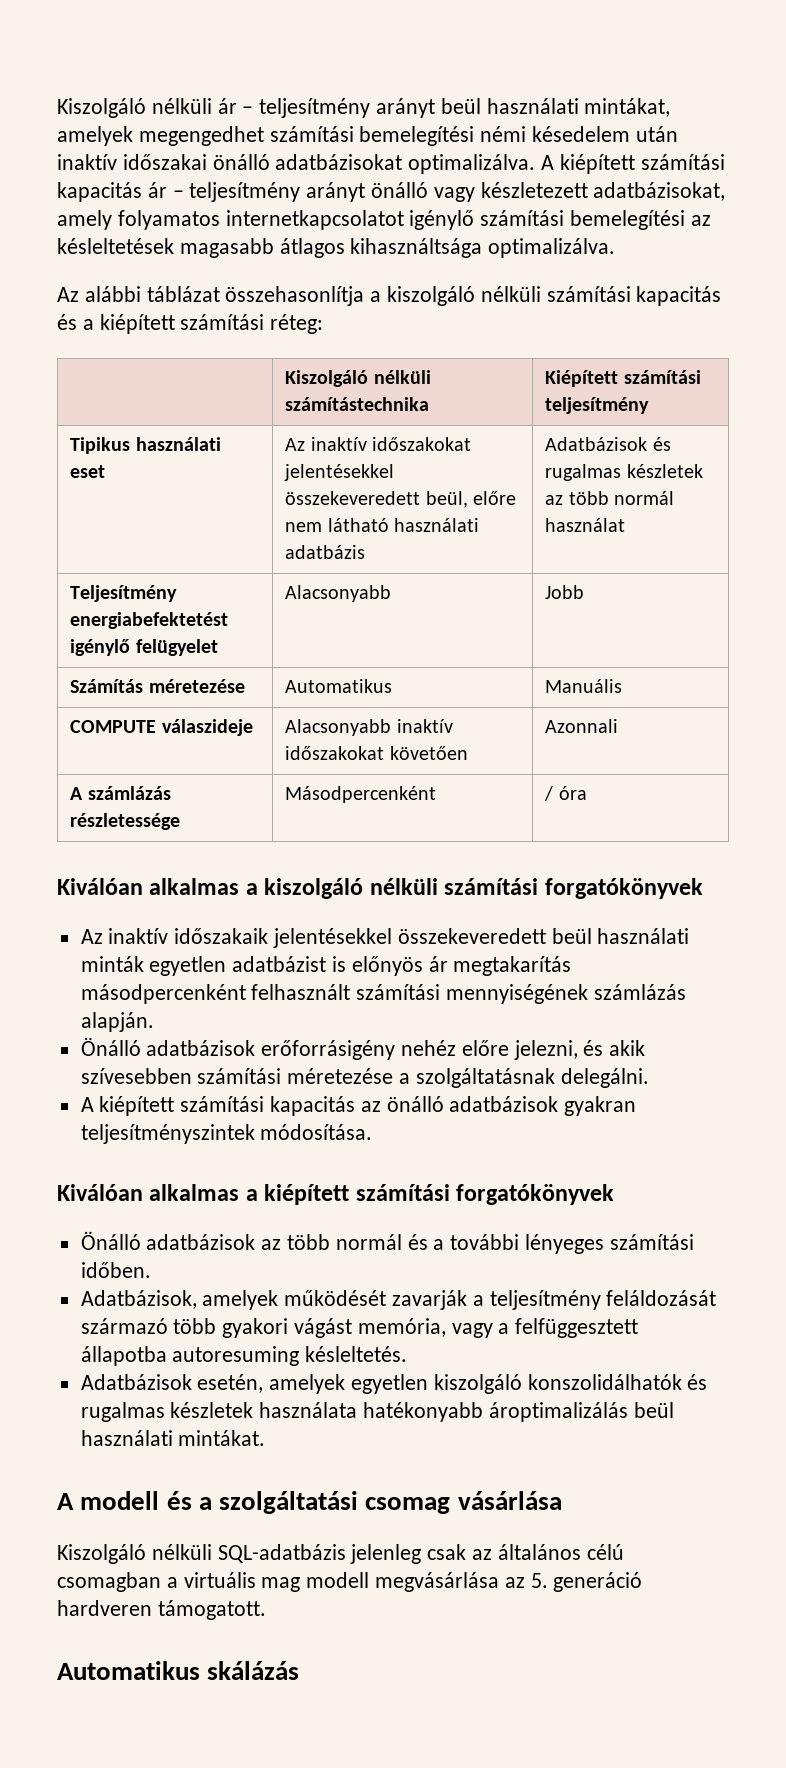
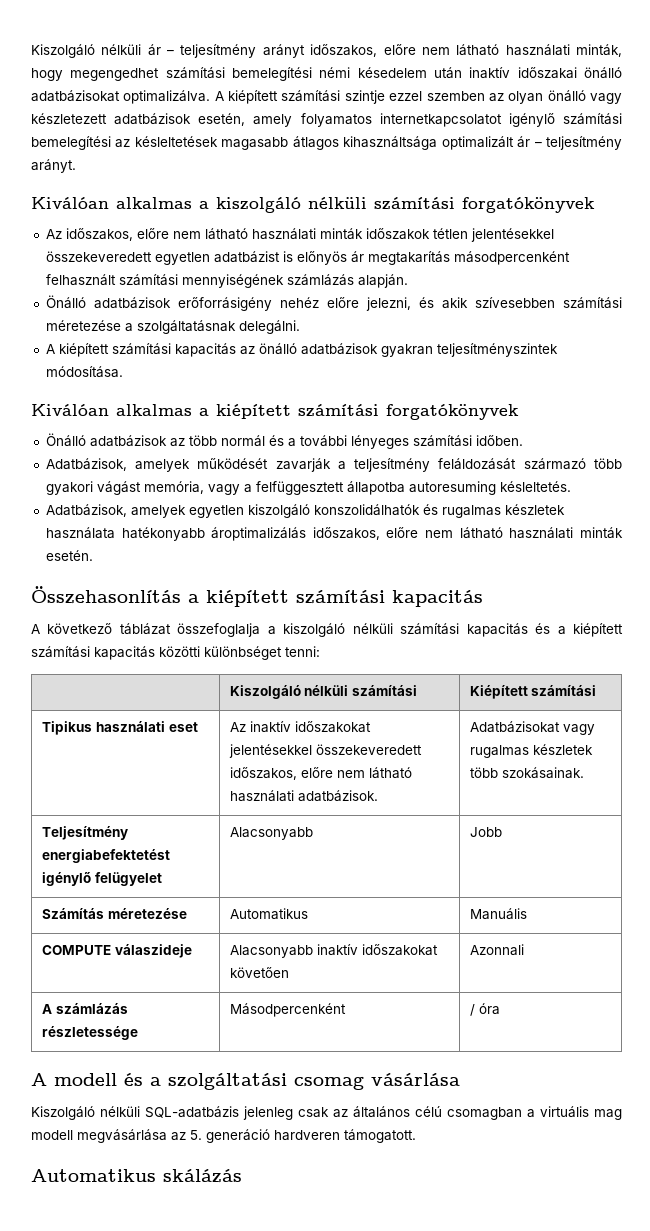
[440,98,671,117] [57,126,133,146] beül használati mintákat, amelyek -> [310,44,623,57] [31,68,63,81] időszakos, előre nem látható használati minták, hogy
[57,182,366,202] kapacitás ár – teljesítmény arányt -> [344,90,544,104] szintje ezzel szemben az olyan
[593,182,726,201] adatbázisokat, -> [114,113,246,126] adatbázisok esetén,
[488,238,616,258] [57,286,722,306] [57,314,324,334] [285,370,431,387] [285,397,430,411] [545,370,701,387] [545,397,650,414] [70,437,221,454] [70,465,106,478] [285,437,471,451] [284,464,395,481] [285,491,516,508] [285,518,479,532] [285,545,366,559] [545,437,671,451] [545,464,703,481] [545,491,674,505] [545,518,626,532] [70,585,178,602] [70,612,229,629] [70,639,218,656] [285,585,392,602] [545,585,585,599] [70,679,245,693] [285,679,393,693] [545,679,623,693] [70,719,253,736] [285,719,453,736] [285,746,468,760] [545,719,619,733] [70,786,171,800] [70,813,181,830] [285,786,437,803] [544,786,587,801] optimalizálva. // Az alábbi táblázat összehasonlítja a kiszolgáló nélküli számítási kapacitás és a kiépített számítási réteg: // | Kiszolgáló nélküli számítástechnika | Kiépített számítási teljesítmény // Tipikus használati eset | Az inaktív időszakokat jelentésekkel összekeveredett beül, előre nem látható használati adatbázis | Adatbázisok és rugalmas készletek az több normál használat // Teljesítmény energiabefektetést igénylő felügyelet | Alacsonyabb | Jobb // Számítás méretezése | Automatikus | Manuális // COMPUTE válaszideje | Alacsonyabb inaktív időszakokat követően | Azonnali // A számlázás részletessége | Másodpercenként | / óra -> [441,136,623,150] [31,159,76,173] optimalizált ár – teljesítmény arányt.
[108,928,690,948] [80,956,144,972] inaktív időszakaik jelentésekkel összekeveredett beül használati minták -> [65,228,554,242] [45,251,152,262] időszakos, előre nem látható használati minták időszakok tétlen jelentésekkel összekeveredett
[80,1374,264,1393] Adatbázisok esetén, -> [45,504,127,517] Adatbázisok,
[633,1402,674,1418] [80,1430,266,1446] beül használati mintákat. -> [312,527,623,540] [45,550,93,561] [31,586,483,607] [31,623,623,637] [31,646,320,660] [229,685,417,699] [469,685,597,699] [41,721,198,735] [229,721,371,733] [228,744,422,758] [229,767,412,780] [229,790,378,802] [469,721,595,735] [469,744,593,758] [469,767,584,779] [41,826,128,840] [41,849,170,863] [41,872,162,886] [229,827,313,840] [469,827,502,837] [41,908,187,919] [229,908,308,920] [469,908,527,920] [41,944,192,958] [229,944,438,958] [229,967,289,978] [469,944,524,956] [41,1003,128,1014] [41,1026,138,1040] [229,1003,346,1017] [469,1003,500,1016] időszakos, előre nem látható használati minták esetén. // Összehasonlítás a kiépített számítási kapacitás // A következő táblázat összefoglalja a kiszolgáló nélküli számítási kapacitás és a kiépített számítási kapacitás közötti különbséget tenni: // | Kiszolgáló nélküli számítási | Kiépített számítási // Tipikus használati eset | Az inaktív időszakokat jelentésekkel összekeveredett időszakos, előre nem látható használati adatbázisok. | Adatbázisokat vagy rugalmas készletek több szokásainak. // Teljesítmény energiabefektetést igénylő felügyelet | Alacsonyabb | Jobb // Számítás méretezése | Automatikus | Manuális // COMPUTE válaszideje | Alacsonyabb inaktív időszakokat követően | Azonnali // A számlázás részletessége | Másodpercenként | / óra

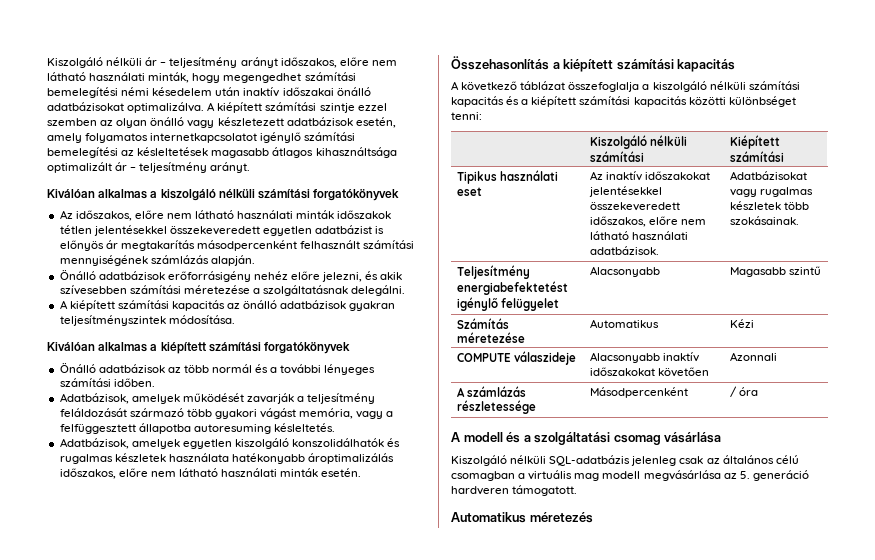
[469,827,502,837] Jobb -> [729,266,821,277] Magasabb szintű
[469,908,527,920] Manuális -> [729,319,754,328] Kézi
[163,1169,242,1184] skálázás -> [529,512,593,523] méretezés

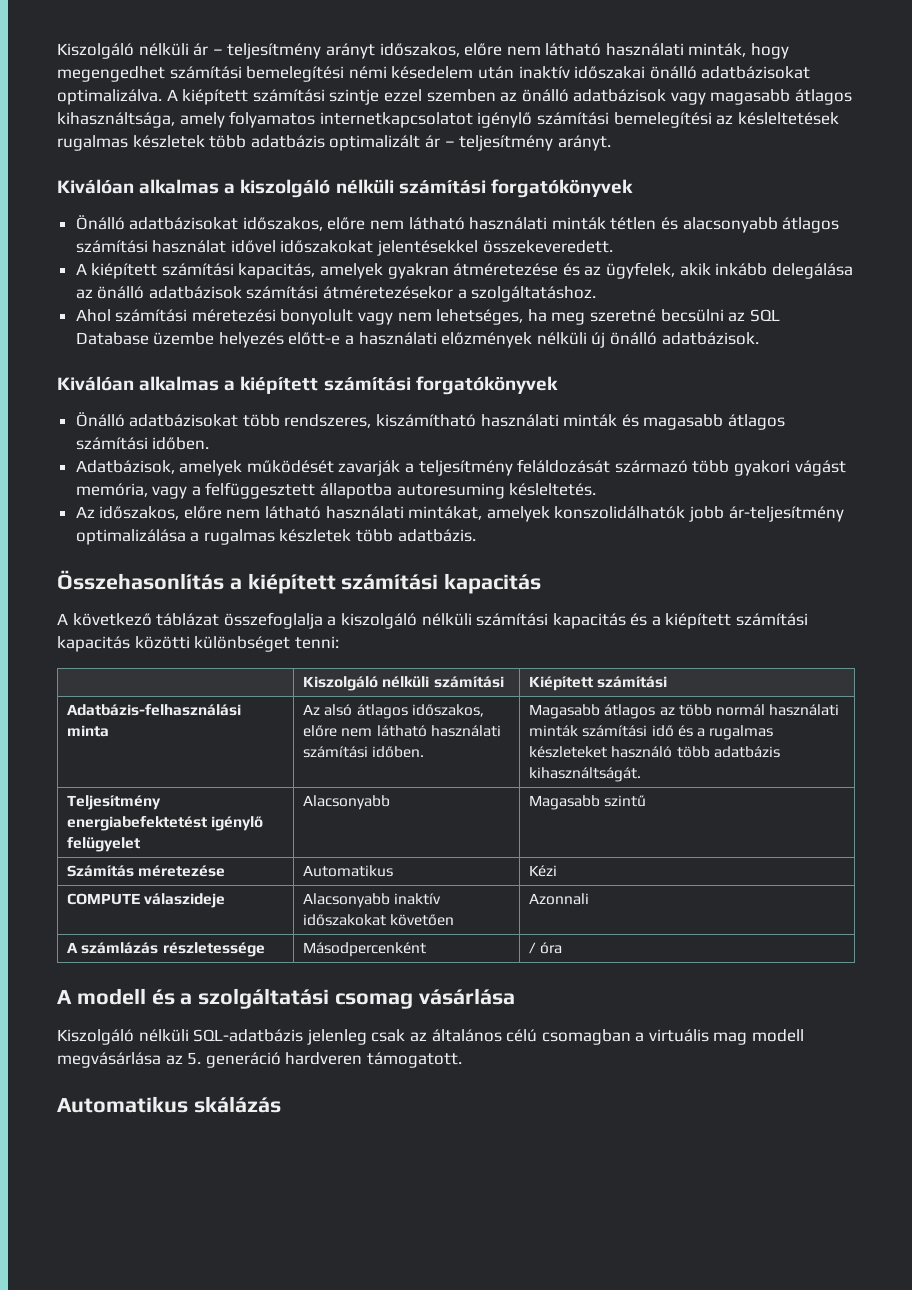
[116,117,396,128] olyan önálló vagy készletezett adatbázisok esetén, -> [521,89,853,105] [57,112,175,128] önálló adatbázisok vagy magasabb átlagos kihasználtsága,
[211,147,397,158] magasabb átlagos kihasználtsága -> [57,135,325,151] rugalmas készletek több adatbázis
[59,210,392,221] [59,225,385,236] [59,240,415,251] [59,255,255,266] [59,269,403,282] [59,285,406,296] [59,300,396,311] [59,315,235,326] Az időszakos, előre nem látható használati minták időszakok tétlen jelentésekkel összekeveredett egyetlen adatbázist is előnyös ár megtakarítás másodpercenként felhasznált számítási mennyiségének számlázás alapján. // Önálló adatbázisok erőforrásigény nehéz előre jelezni, és akik szívesebben számítási méretezése a szolgáltatásnak delegálni. // A kiépített számítási kapacitás az önálló adatbázisok gyakran teljesítményszintek módosítása. -> [75,215,840,233] [75,240,613,256] [75,262,853,279] [75,286,597,302] [75,309,780,325] [75,332,759,348] Önálló adatbázisokat időszakos, előre nem látható használati minták tétlen és alacsonyabb átlagos számítási használat idővel időszakokat jelentésekkel összekeveredett. // A kiépített számítási kapacitás, amelyek gyakran átméretezése és az ügyfelek, akik inkább delegálása az önálló adatbázisok számítási átméretezésekor a szolgáltatáshoz. // Ahol számítási méretezési bonyolult vagy nem lehetséges, ha meg szeretné becsülni az SQL Database üzembe helyezés előtt-e a használati előzmények nélküli új önálló adatbázisok.
[98,364,376,375] adatbázisok az több normál és a további lényeges -> [129,414,786,430] adatbázisokat több rendszeres, kiszámítható használati minták és magasabb átlagos
[59,438,401,449] [59,453,395,464] [59,468,362,479] Adatbázisok, amelyek egyetlen kiszolgáló konszolidálhatók és rugalmas készletek használata hatékonyabb ároptimalizálás időszakos, előre nem látható használati minták esetén. -> [75,506,844,522] [75,529,476,545] Az időszakos, előre nem látható használati mintákat, amelyek konszolidálhatók jobb ár-teljesítmény optimalizálása a rugalmas készletek több adatbázis.
[456,170,558,184] [456,187,482,196] [589,171,711,181] [588,186,662,197] [589,202,680,211] [589,216,707,227] [589,231,688,240] [589,246,659,255] [729,171,807,180] [729,187,813,197] [729,201,809,210] [729,216,799,225] Tipikus használati eset | Az inaktív időszakokat jelentésekkel összekeveredett időszakos, előre nem látható használati adatbázisok. | Adatbázisokat vagy rugalmas készletek több szokásainak. -> [67,704,242,716] [67,725,110,737] [303,704,484,719] [303,725,501,737] [303,746,425,758] [529,704,840,719] [529,725,774,740] [529,746,780,758] [529,767,642,782] Adatbázis-felhasználási minta | Az alsó átlagos időszakos, előre nem látható használati számítási időben. | Magasabb átlagos az több normál használati minták számítási idő és a rugalmas készleteket használó több adatbázis kihasználtságát.
[529,512,593,523] méretezés -> [193,1096,281,1113] skálázás

